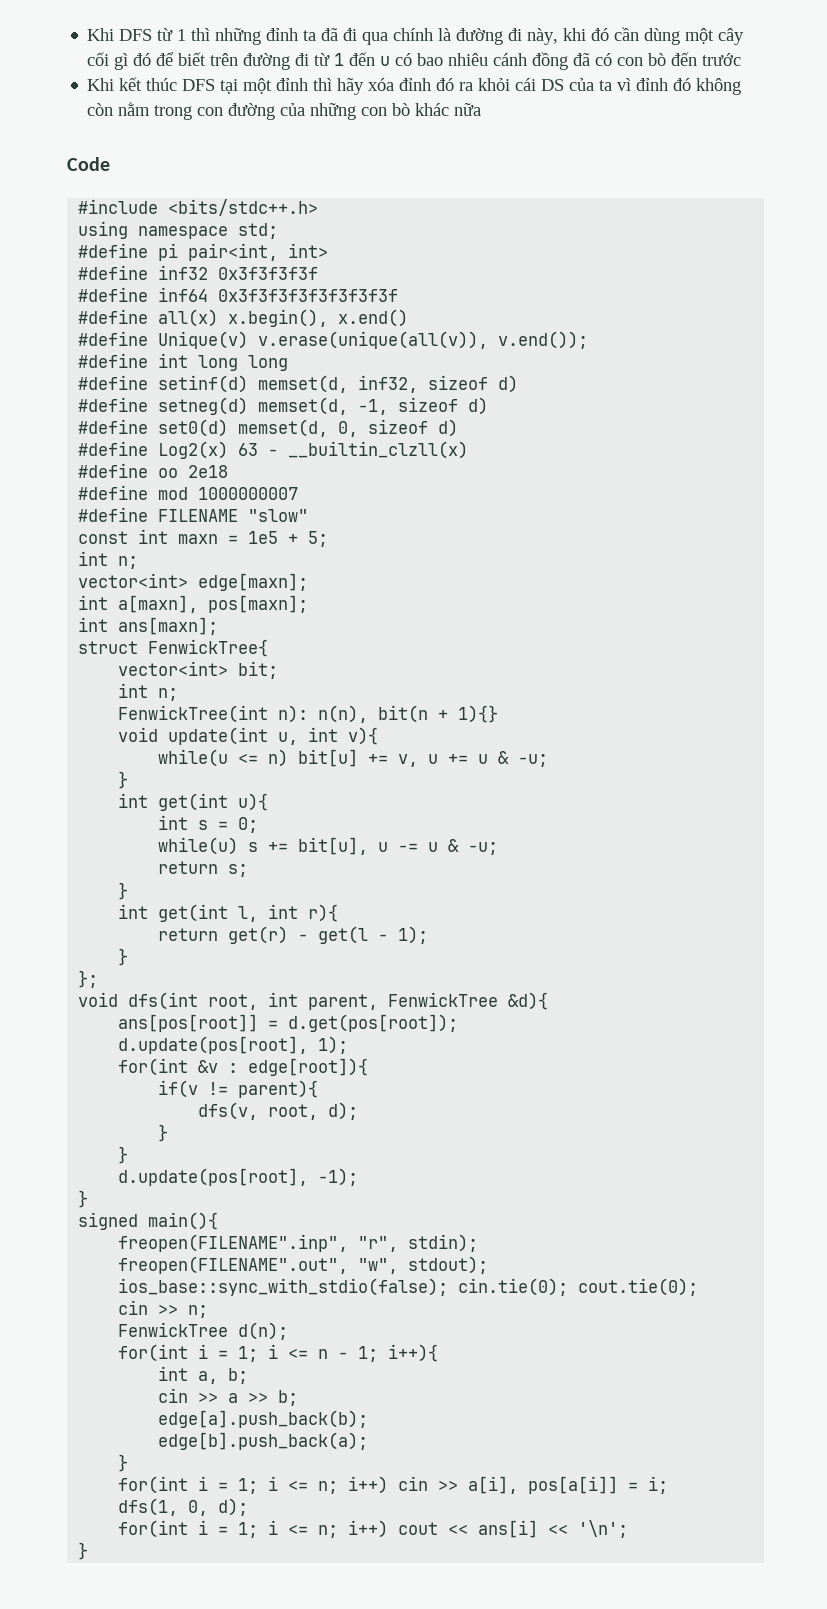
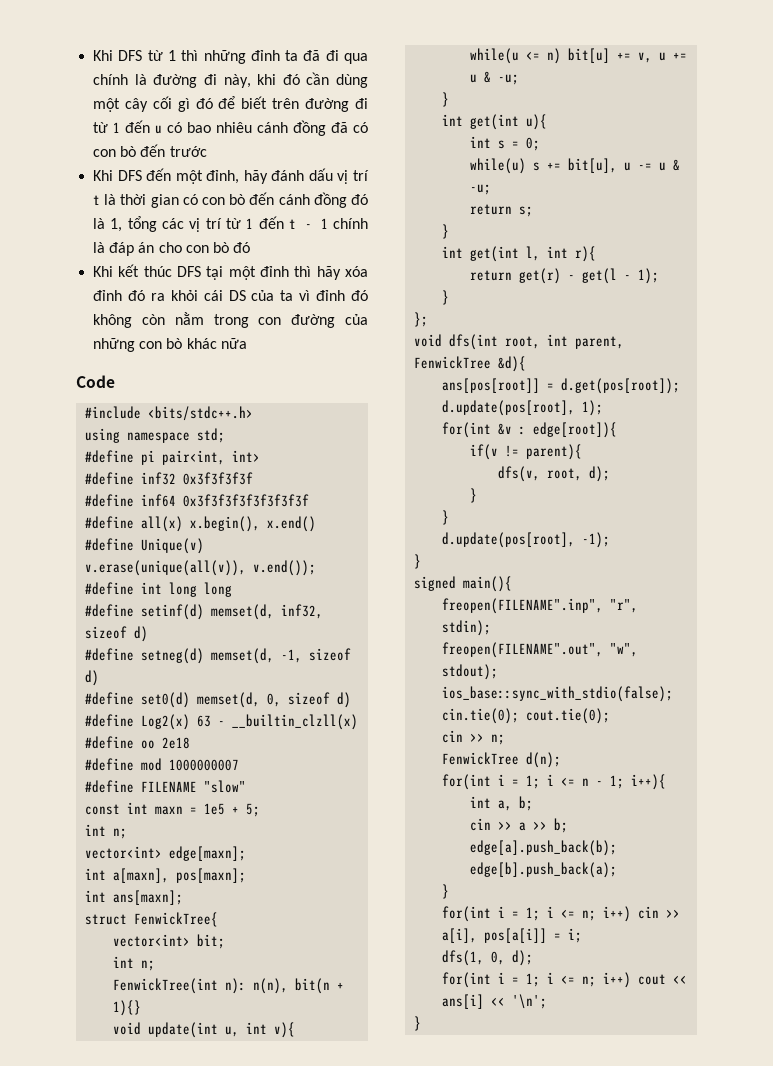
(742, 59) none -> [93,168,370,184] [93,192,368,208] [93,216,368,232] [93,242,251,256] // Khi DFS đến một đỉnh, hãy đánh dấu vị trí t là thời gian có con bò đến cánh đồng đó là 1, tổng các vị trí từ 1 đến t - 1 chính là đáp án cho con bò đó

